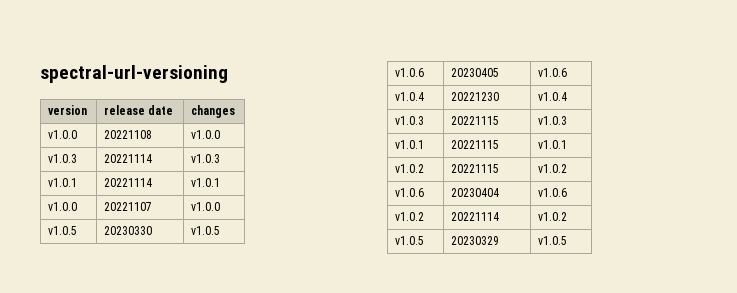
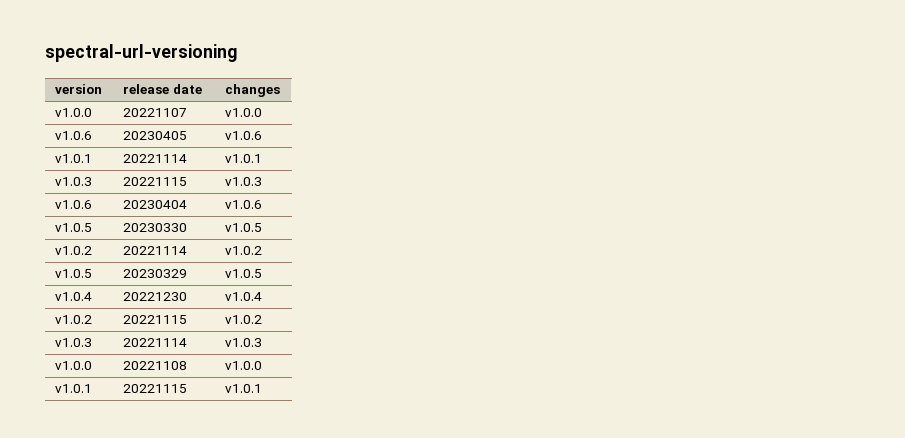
[104,130,153,139] [191,130,221,139] [48,154,78,163] [104,154,153,163] [191,154,221,163] 20221108 | v1.0.0 // v1.0.3 | 20221114 | v1.0.3 -> [123,108,188,117] [225,108,263,117] [55,131,93,140] [123,131,188,140] [225,131,263,140] 20221107 | v1.0.0 // v1.0.6 | 20230405 | v1.0.6
[48,202,78,211] [104,202,153,211] [191,202,221,211] [48,226,78,235] [104,226,153,235] [191,226,221,235] [395,68,425,77] [451,68,500,77] [538,68,568,77] [395,92,425,101] [451,92,500,101] [538,92,568,101] [395,116,425,125] [451,116,500,125] [538,116,568,125] [395,140,425,149] [451,140,500,149] [538,140,568,149] [395,164,425,173] [451,164,500,173] [538,164,568,173] [395,188,425,197] [451,188,500,197] [538,188,568,197] v1.0.0 | 20221107 | v1.0.0 // v1.0.5 | 20230330 | v1.0.5 // v1.0.6 | 20230405 | v1.0.6 // v1.0.4 | 20221230 | v1.0.4 // v1.0.3 | 20221115 | v1.0.3 // v1.0.1 | 20221115 | v1.0.1 // v1.0.2 | 20221115 | v1.0.2 // v1.0.6 | 20230404 | v1.0.6 -> [55,177,93,186] [123,177,188,186] [225,177,263,186] [55,200,93,209] [123,200,188,209] [225,200,263,209] [55,223,93,232] [123,223,188,232] [225,223,263,232] v1.0.3 | 20221115 | v1.0.3 // v1.0.6 | 20230404 | v1.0.6 // v1.0.5 | 20230330 | v1.0.5
(568, 240) none -> [55,292,93,301] [123,292,188,301] [225,292,263,301] [55,315,93,324] [123,315,188,324] [225,315,263,324] [55,338,93,347] [123,338,188,347] [225,338,263,347] [55,361,93,370] [123,361,188,370] [225,361,263,370] [55,384,93,393] [123,384,188,393] [225,384,263,393] // v1.0.4 | 20221230 | v1.0.4 // v1.0.2 | 20221115 | v1.0.2 // v1.0.3 | 20221114 | v1.0.3 // v1.0.0 | 20221108 | v1.0.0 // v1.0.1 | 20221115 | v1.0.1

